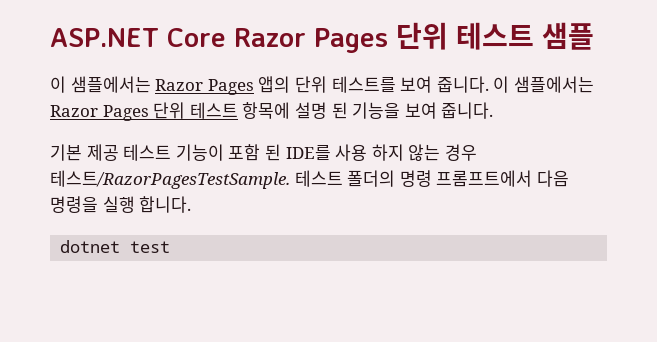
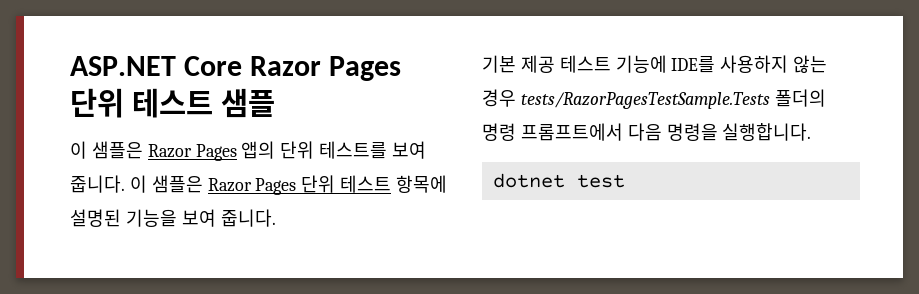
[70,76,151,93] 샘플에서는 -> [91,141,143,159] 샘플은
[513,76,594,93] 샘플에서는 -> [151,175,203,193] 샘플은
[294,102,348,119] 설명 된 -> [70,209,121,227] 설명된
[175,144,477,161] [50,170,343,189] 기능이 포함 된 IDE를 사용 하지 않는 경우 테스트/RazorPagesTestSample. 테스트 -> [615,55,828,73] [482,89,770,109] 기능에 IDE를 사용하지 않는 경우 tests/RazorPagesTestSample.Tests
[102,196,192,213] 실행 합니다. -> [722,123,812,141] 실행합니다.

